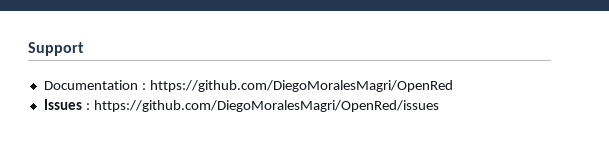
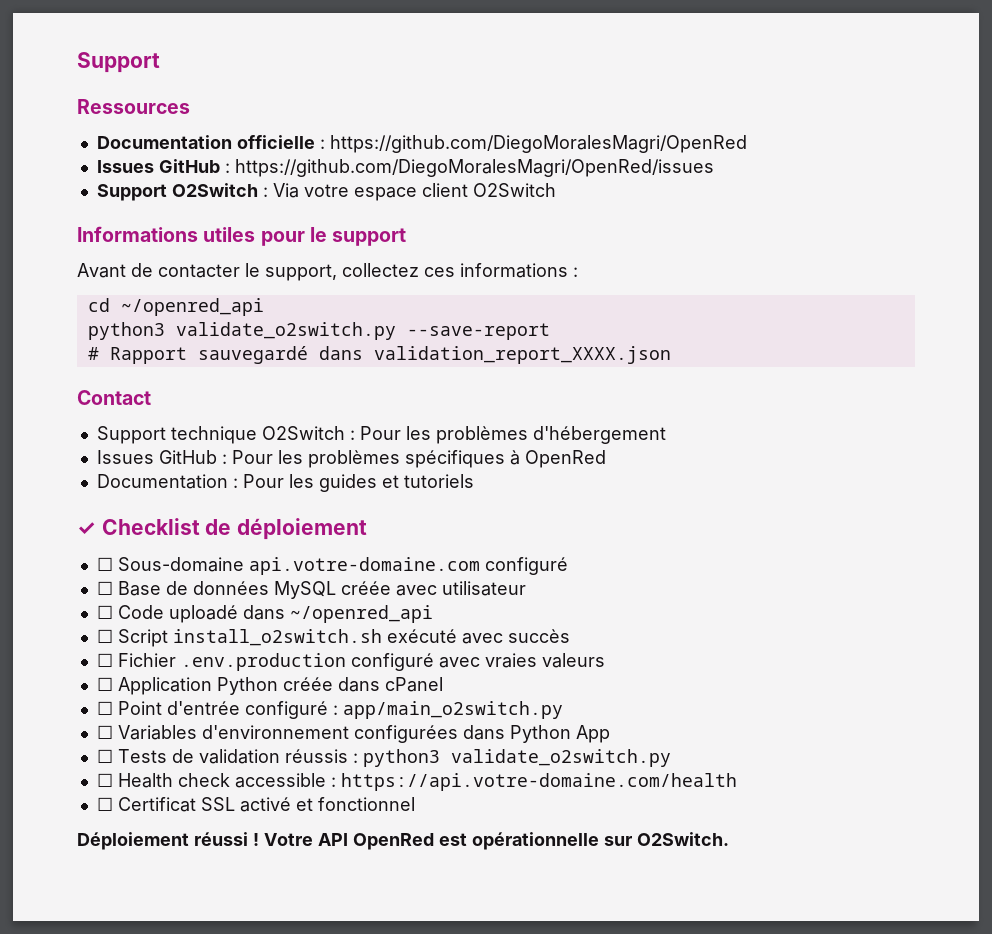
[28,42,84,56] [43,80,138,90] Support // Documentation -> [77,52,160,73] [77,99,190,114] [96,135,315,149] Support // Ressources // Documentation officielle
(82, 104) none -> [158,159,220,173] GitHub
(439, 106) none -> [96,183,556,201] [77,226,407,246] [77,263,578,281] [87,298,264,316] [87,322,550,340] [87,346,671,364] [77,390,151,405] [96,426,666,444] [96,450,606,468] [96,474,474,492] [77,518,368,540] [96,557,568,575] [96,581,526,599] [96,605,433,623] [96,629,570,647] [96,653,605,671] [96,677,443,695] [96,701,563,719] [96,725,610,743] [96,749,671,767] [96,773,737,791] [96,797,415,812] [77,832,729,850] // Support O2Switch : Via votre espace client O2Switch // Informations utiles pour le support // Avant de contacter le support, collectez ces informations : // cd ~/openred_api // python3 validate_o2switch.py --save-report // # Rapport sauvegardé dans validation_report_XXXX.json // Contact // Support technique O2Switch : Pour les problèmes d'hébergement // Issues GitHub : Pour les problèmes spécifiques à OpenRed // Documentation : Pour les guides et tutoriels // ✓ Checklist de déploiement // ☐ Sous-domaine api.votre-domaine.com configuré // ☐ Base de données MySQL créée avec utilisateur // ☐ Code uploadé dans ~/openred_api // ☐ Script install_o2switch.sh exécuté avec succès // ☐ Fichier .env.production configuré avec vraies valeurs // ☐ Application Python créée dans cPanel // ☐ Point d'entrée configuré : app/main_o2switch.py // ☐ Variables d'environnement configurées dans Python App // ☐ Tests de validation réussis : python3 validate_o2switch.py // ☐ Health check accessible : https://api.votre-domaine.com/health // ☐ Certificat SSL activé et fonctionnel // Déploiement réussi ! Votre API OpenRed est opérationnelle sur O2Switch.

